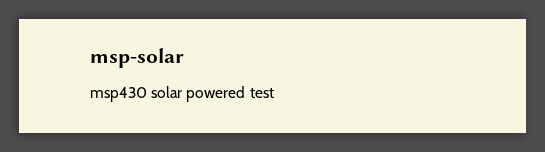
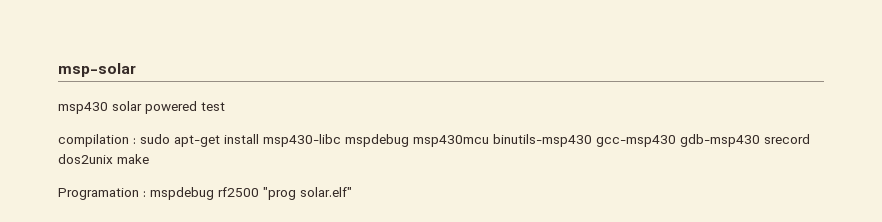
(274, 93) none -> [58,134,810,147] [58,154,149,164] [58,187,352,200] // compilation : sudo apt-get install msp430-libc mspdebug msp430mcu binutils-msp430 gcc-msp430 gdb-msp430 srecord dos2unix make // Programation : mspdebug rf2500 "prog solar.elf"

